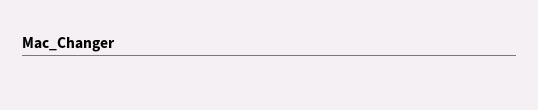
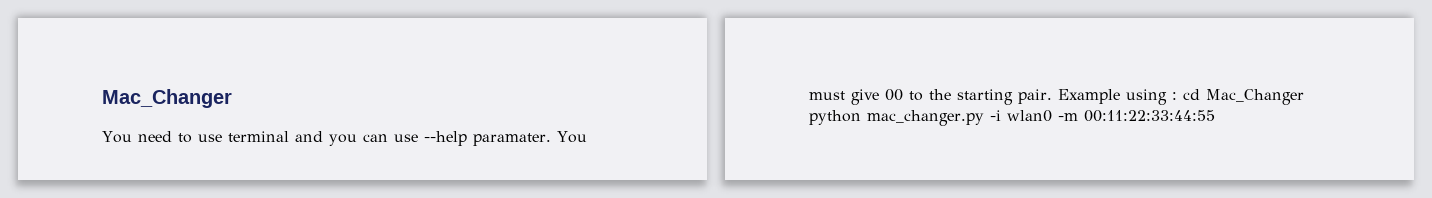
[22,37,115,52] Mac_Changer -> [102,89,232,108] [102,131,587,146] [809,89,1304,105] [809,110,1215,126] Mac_Changer // You need to use terminal and you can use --help paramater. You must give 00 to the starting pair. Example using : cd Mac_Changer python mac_changer.py -i wlan0 -m 00:11:22:33:44:55

